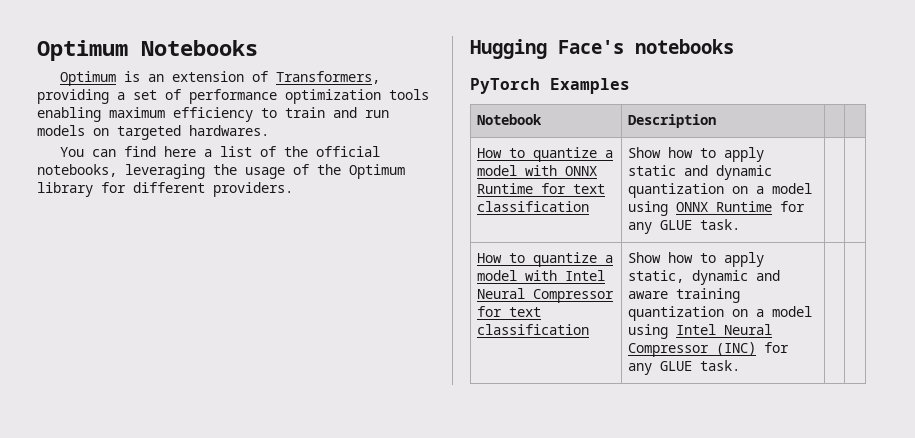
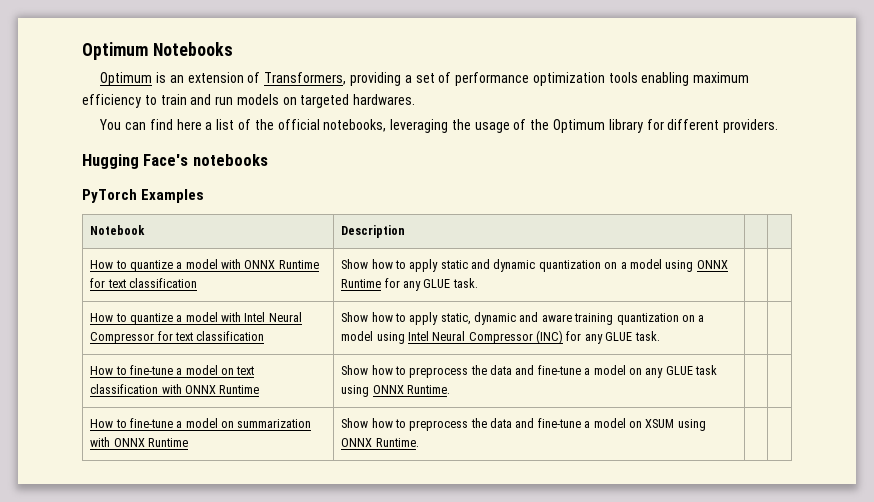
(740, 365) none -> [90,365,255,375] [90,384,260,394] [341,365,718,378] [341,385,450,397] [90,418,312,428] [90,437,188,447] [341,418,706,431] [341,438,419,447] // How to fine-tune a model on text classification with ONNX Runtime | Show how to preprocess the data and fine-tune a model on any GLUE task using ONNX Runtime. | | // How to fine-tune a model on summarization with ONNX Runtime | Show how to preprocess the data and fine-tune a model on XSUM using ONNX Runtime. | |

